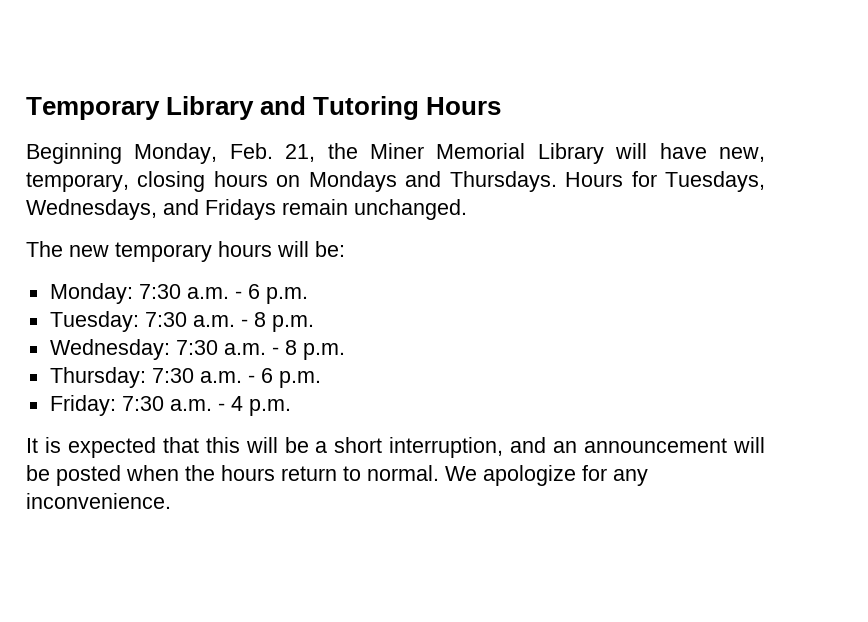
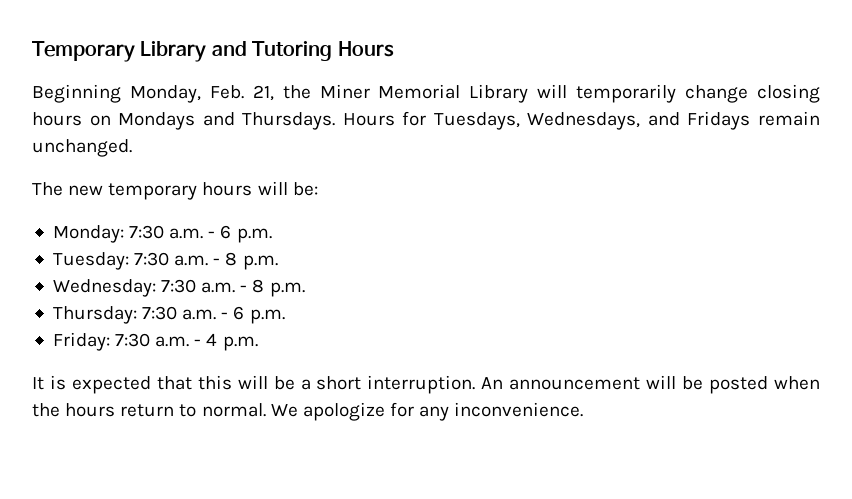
[659,143,765,162] [26,172,129,192] have new, temporary, -> [576,84,749,103] temporarily change
[389,437,578,458] interruption, and an -> [367,375,504,394] interruption. An

